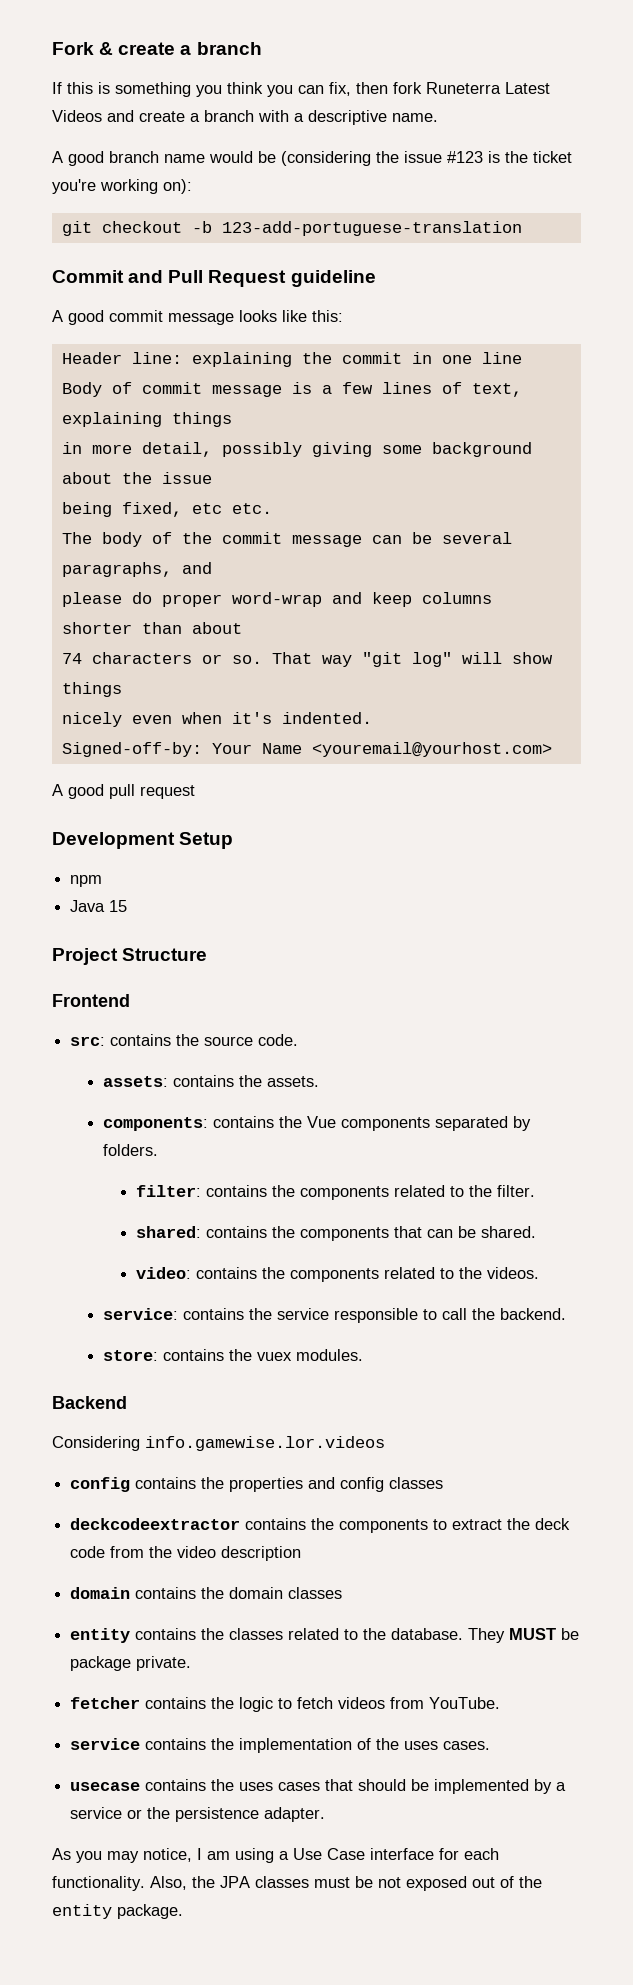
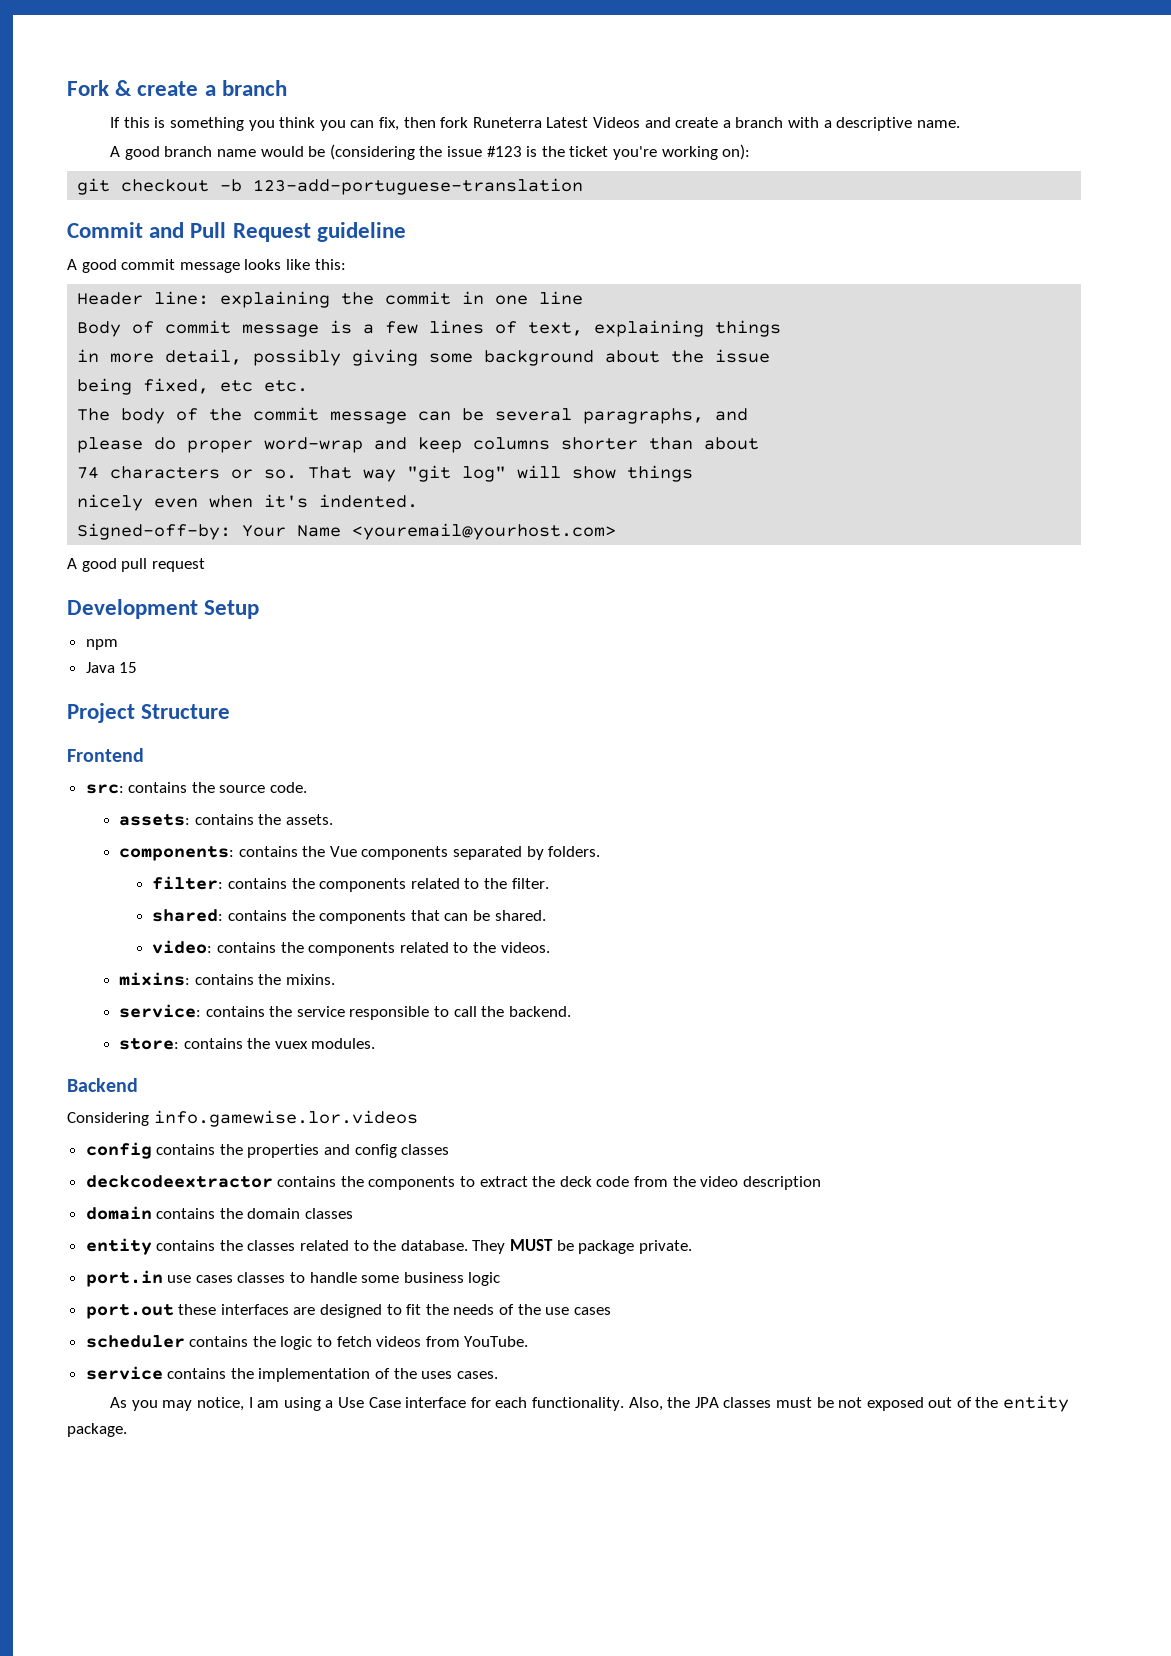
(539, 1273) none -> [119,972,335,986] // mixins: contains the mixins.
[70,1697,141,1709] fetcher -> [85,1270,501,1287] [85,1304,611,1319] [85,1335,185,1348] port.in use cases classes to handle some business logic // port.out these interfaces are designed to fit the needs of the use cases // scheduler
[70,1779,567,1794] [70,1807,326,1822] // usecase contains the uses cases that should be implemented by a service or the persistence adapter. -> (498, 1375) none

